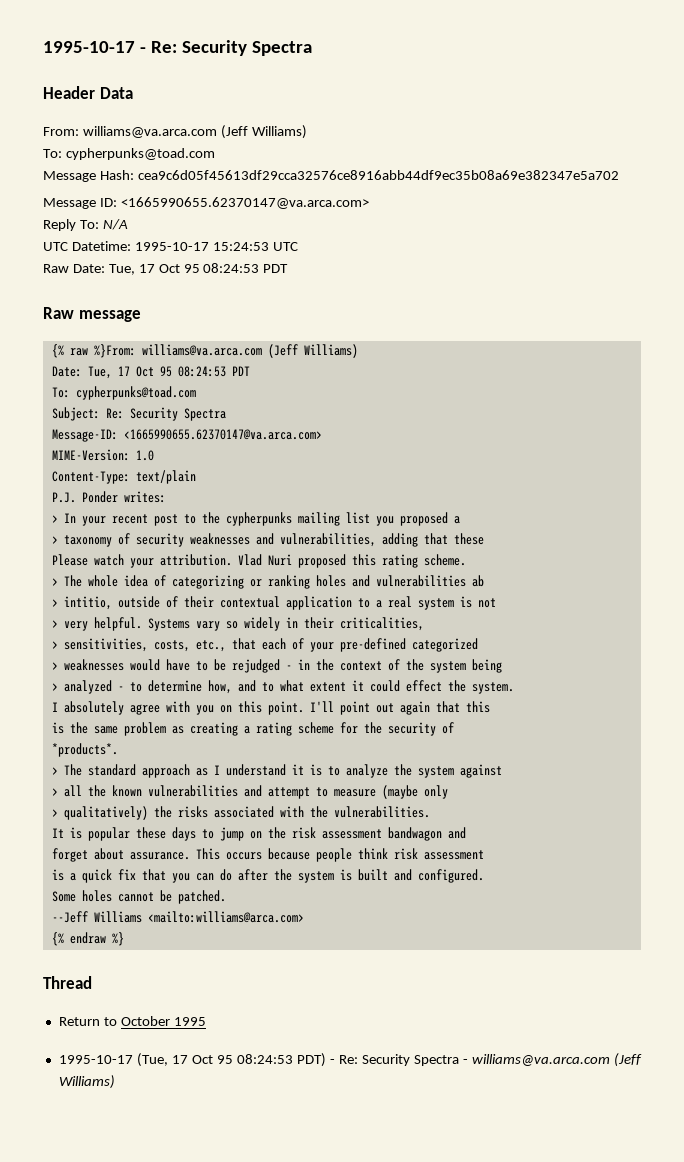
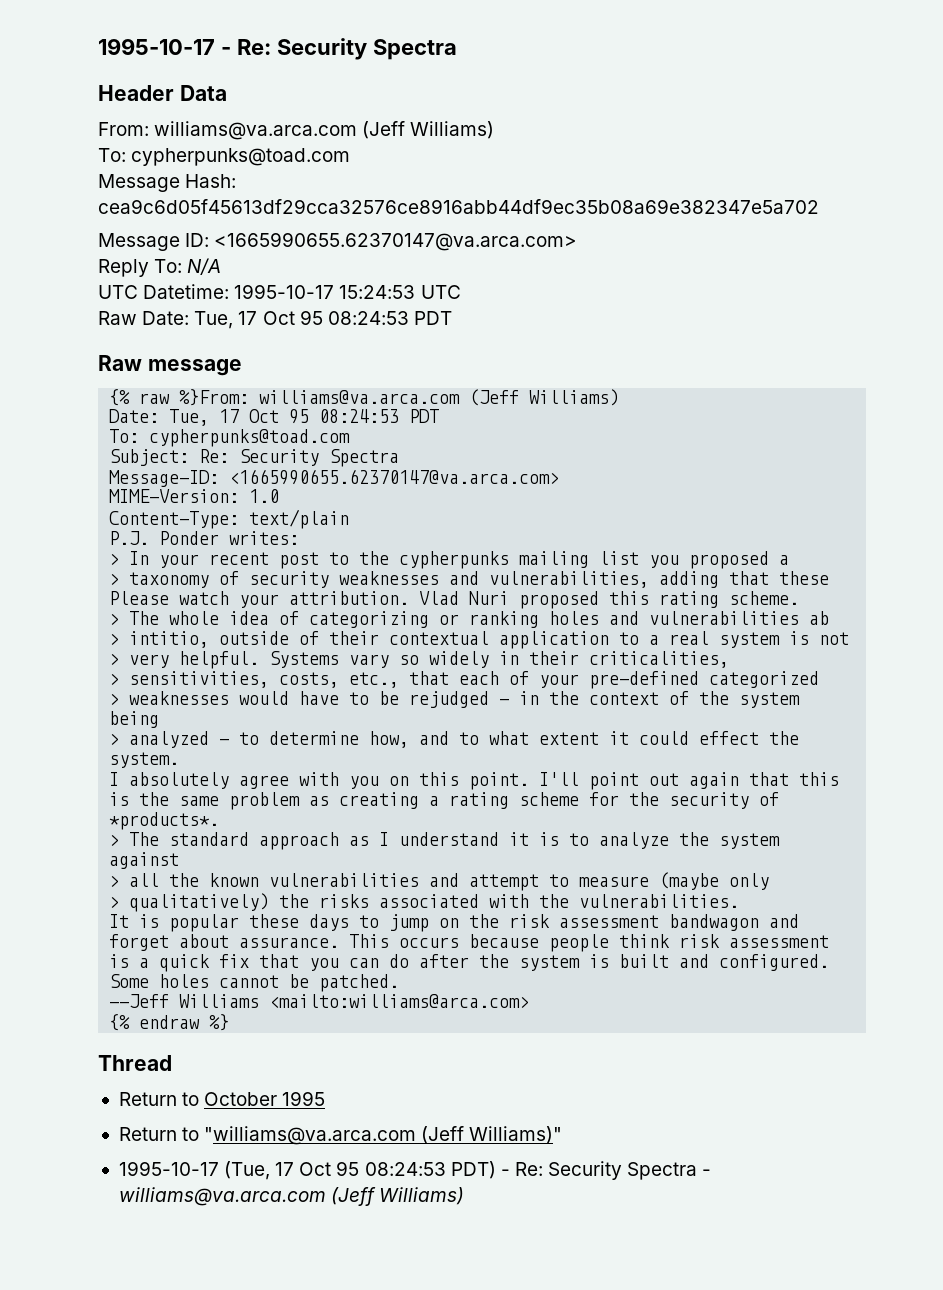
(206, 1021) none -> [118,1126,563,1145] // Return to "williams@va.arca.com (Jeff Williams)"

